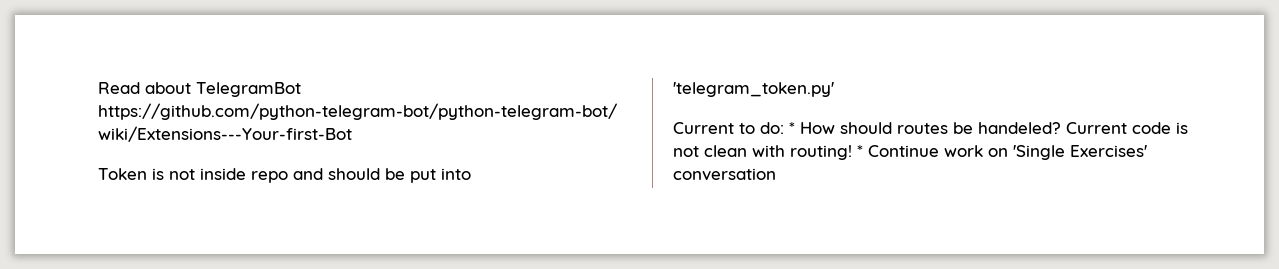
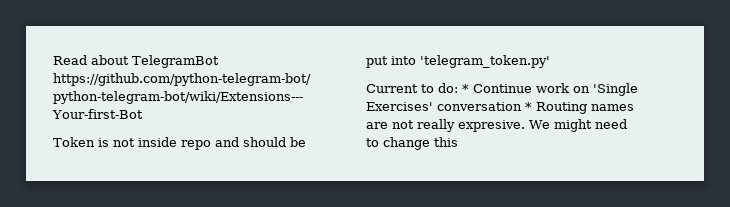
[800,122,1188,134] [673,145,863,160] How should routes be handeled? Current code is not clean with routing! * -> (469, 88) none
(776, 174) none -> [525,102,634,114] [366,119,627,132] [366,137,458,150] * Routing names are not really expresive. We might need to change this

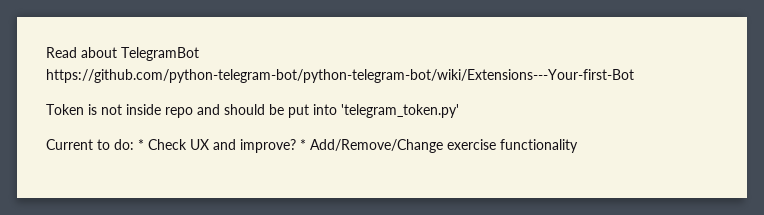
[473,83,638,96] [366,102,634,114] [366,119,627,132] [366,137,458,150] Continue work on 'Single Exercises' conversation * Routing names are not really expresive. We might need to change this -> [148,139,578,153] Check UX and improve? * Add/Remove/Change exercise functionality

